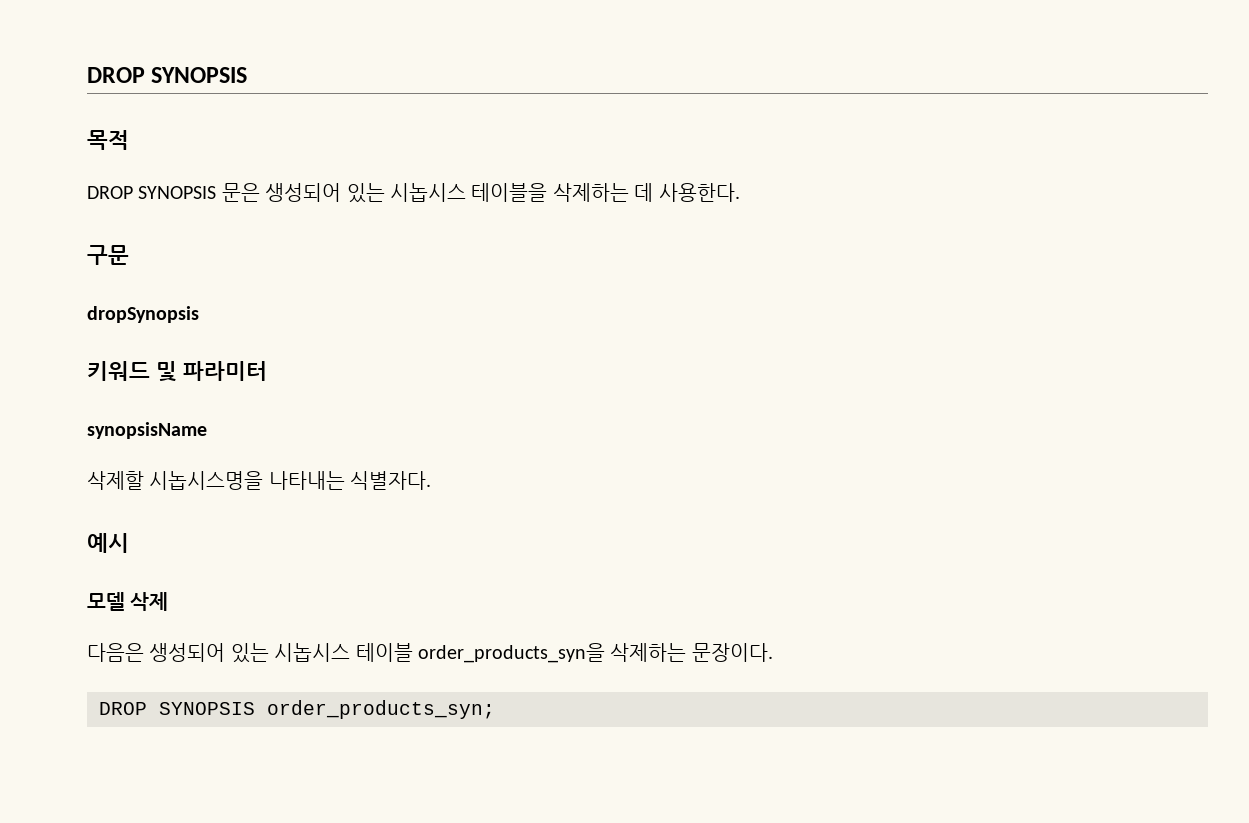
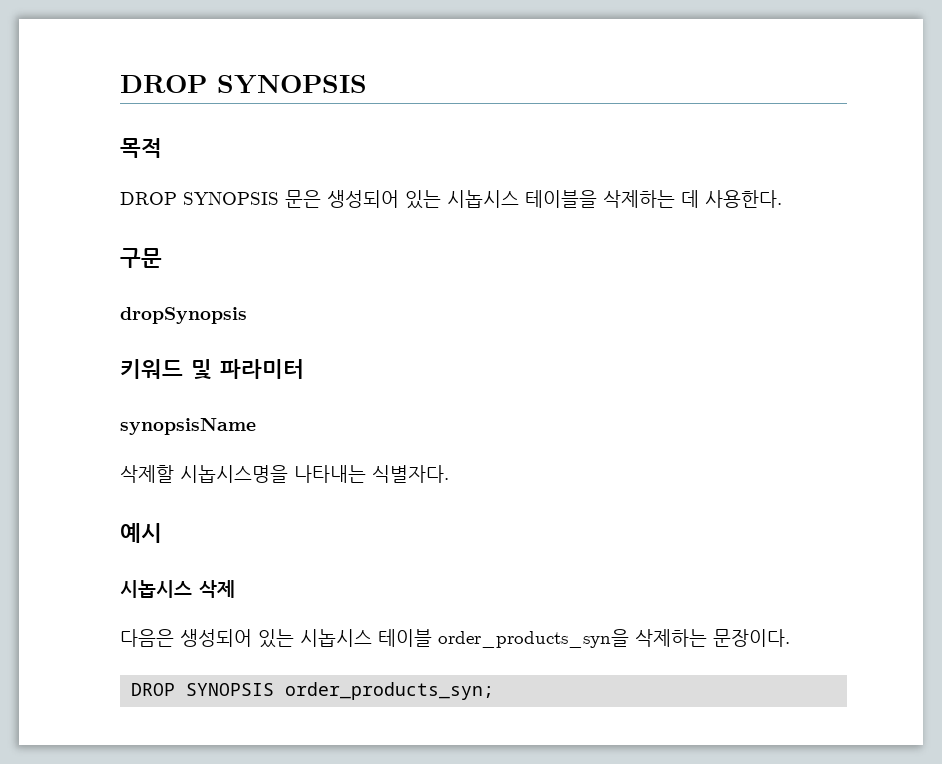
[87,592,125,611] 모델 -> [120,580,192,598] 시놉시스

